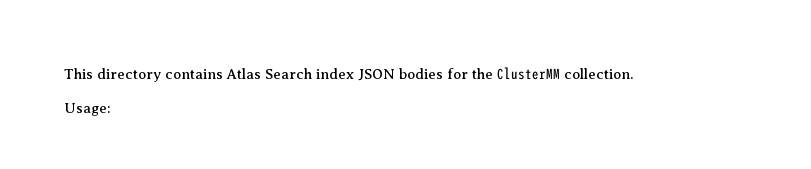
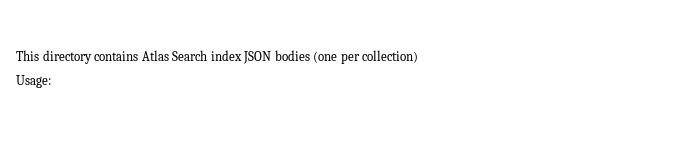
[447,67,633,80] for the ClusterMM collection. -> [313,50,419,64] (one per collection)

